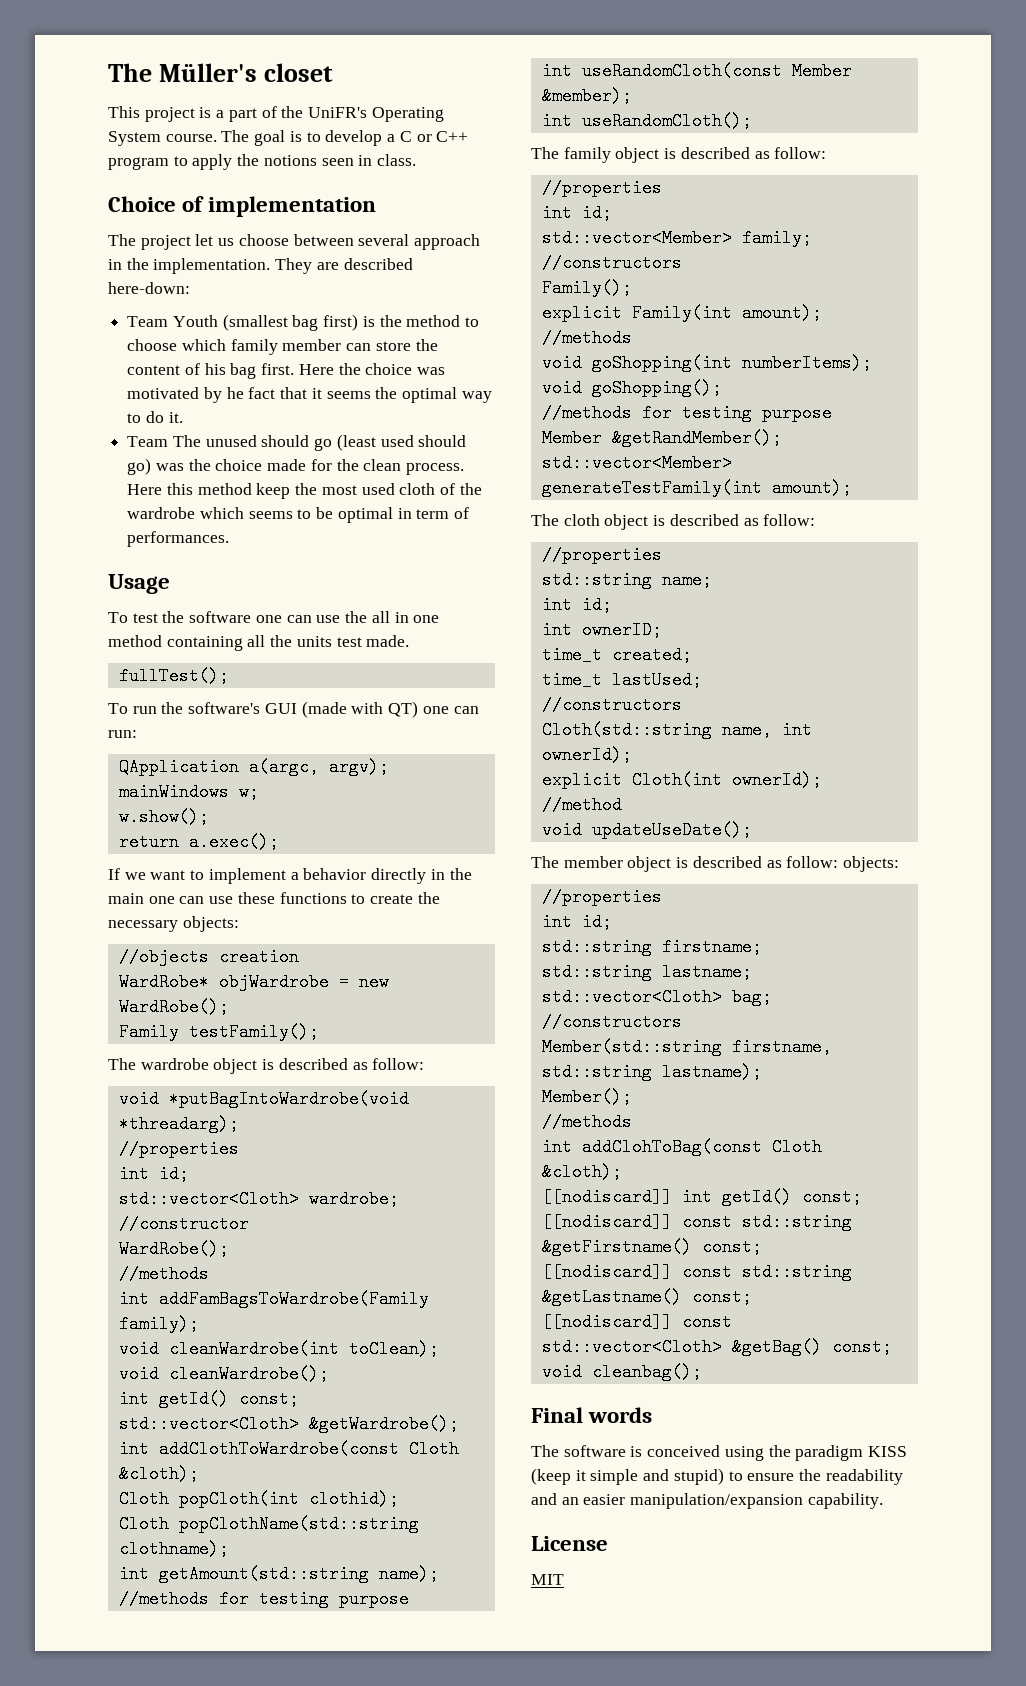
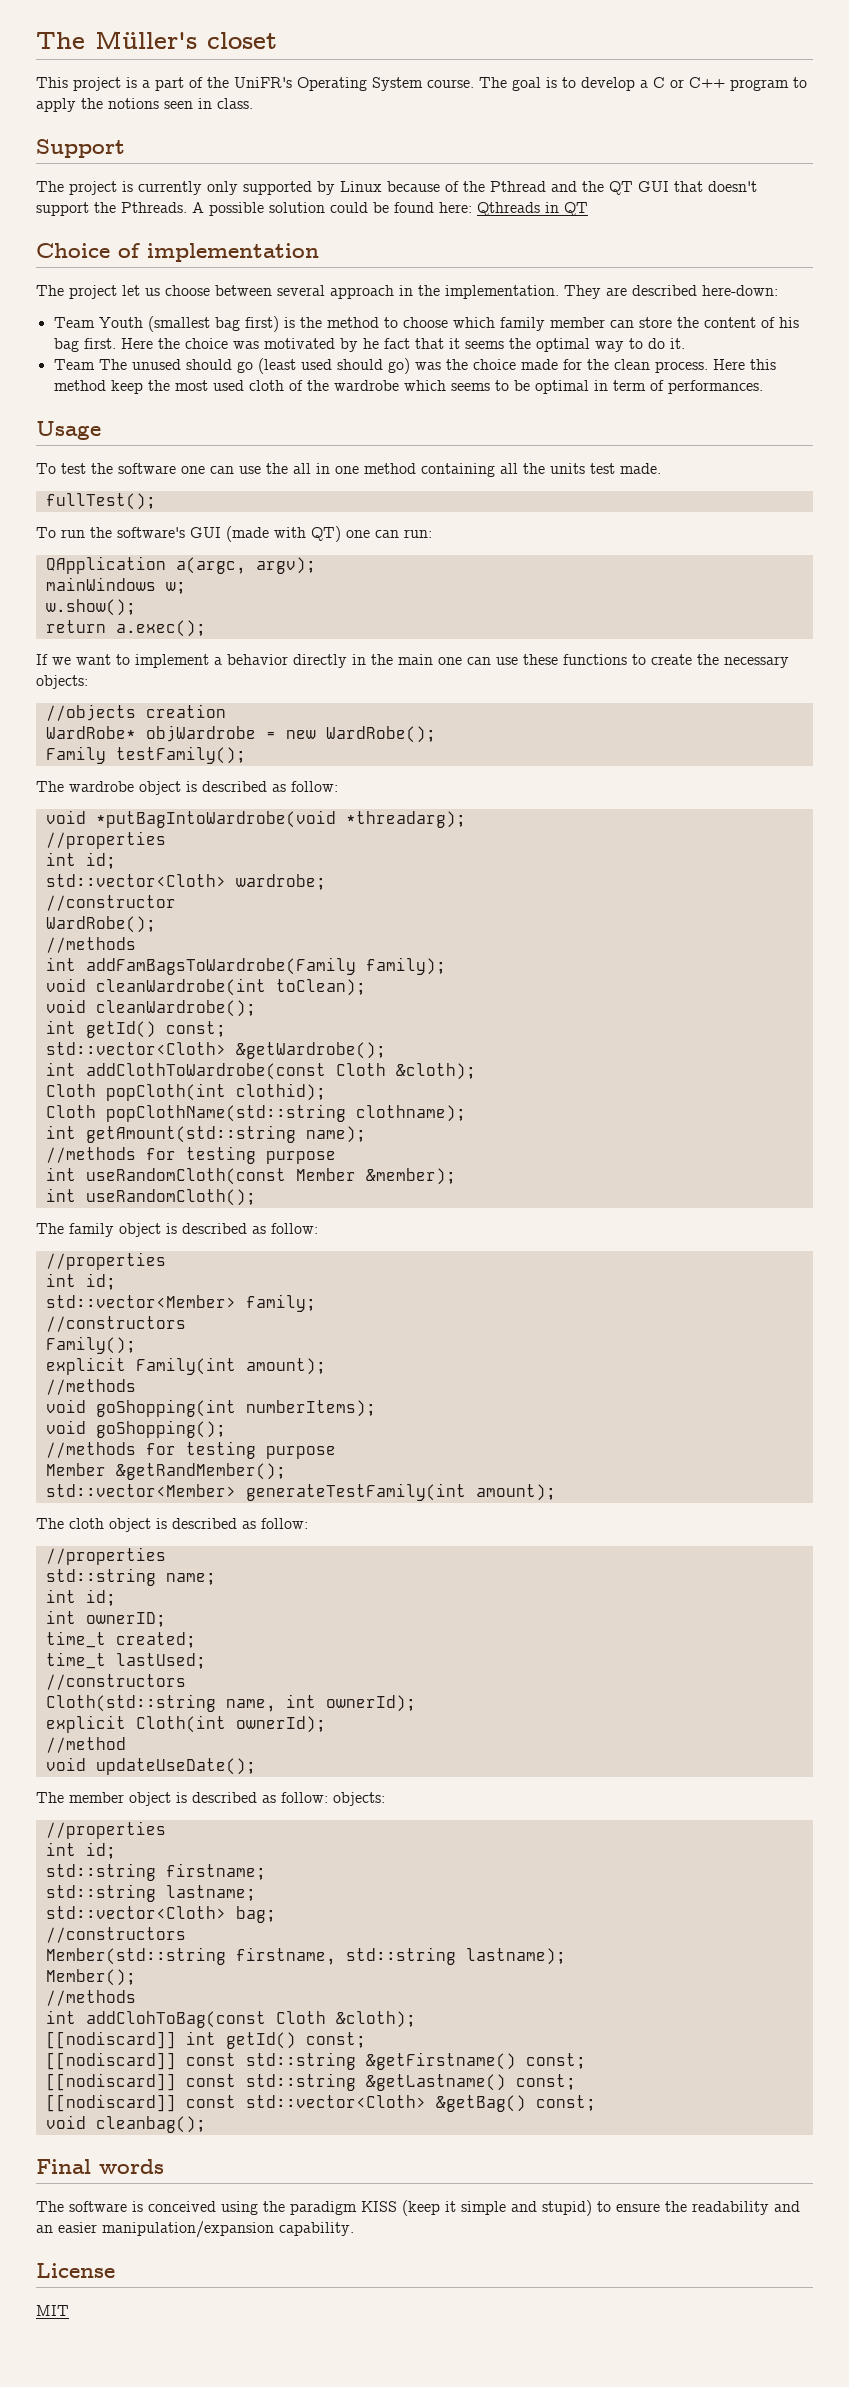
(417, 160) none -> [36,139,125,158] [36,181,757,195] [36,202,588,216] // Support // The project is currently only supported by Linux because of the Pthread and the QT GUI that doesn't support the Pthreads. A possible solution could be found here: Qthreads in QT

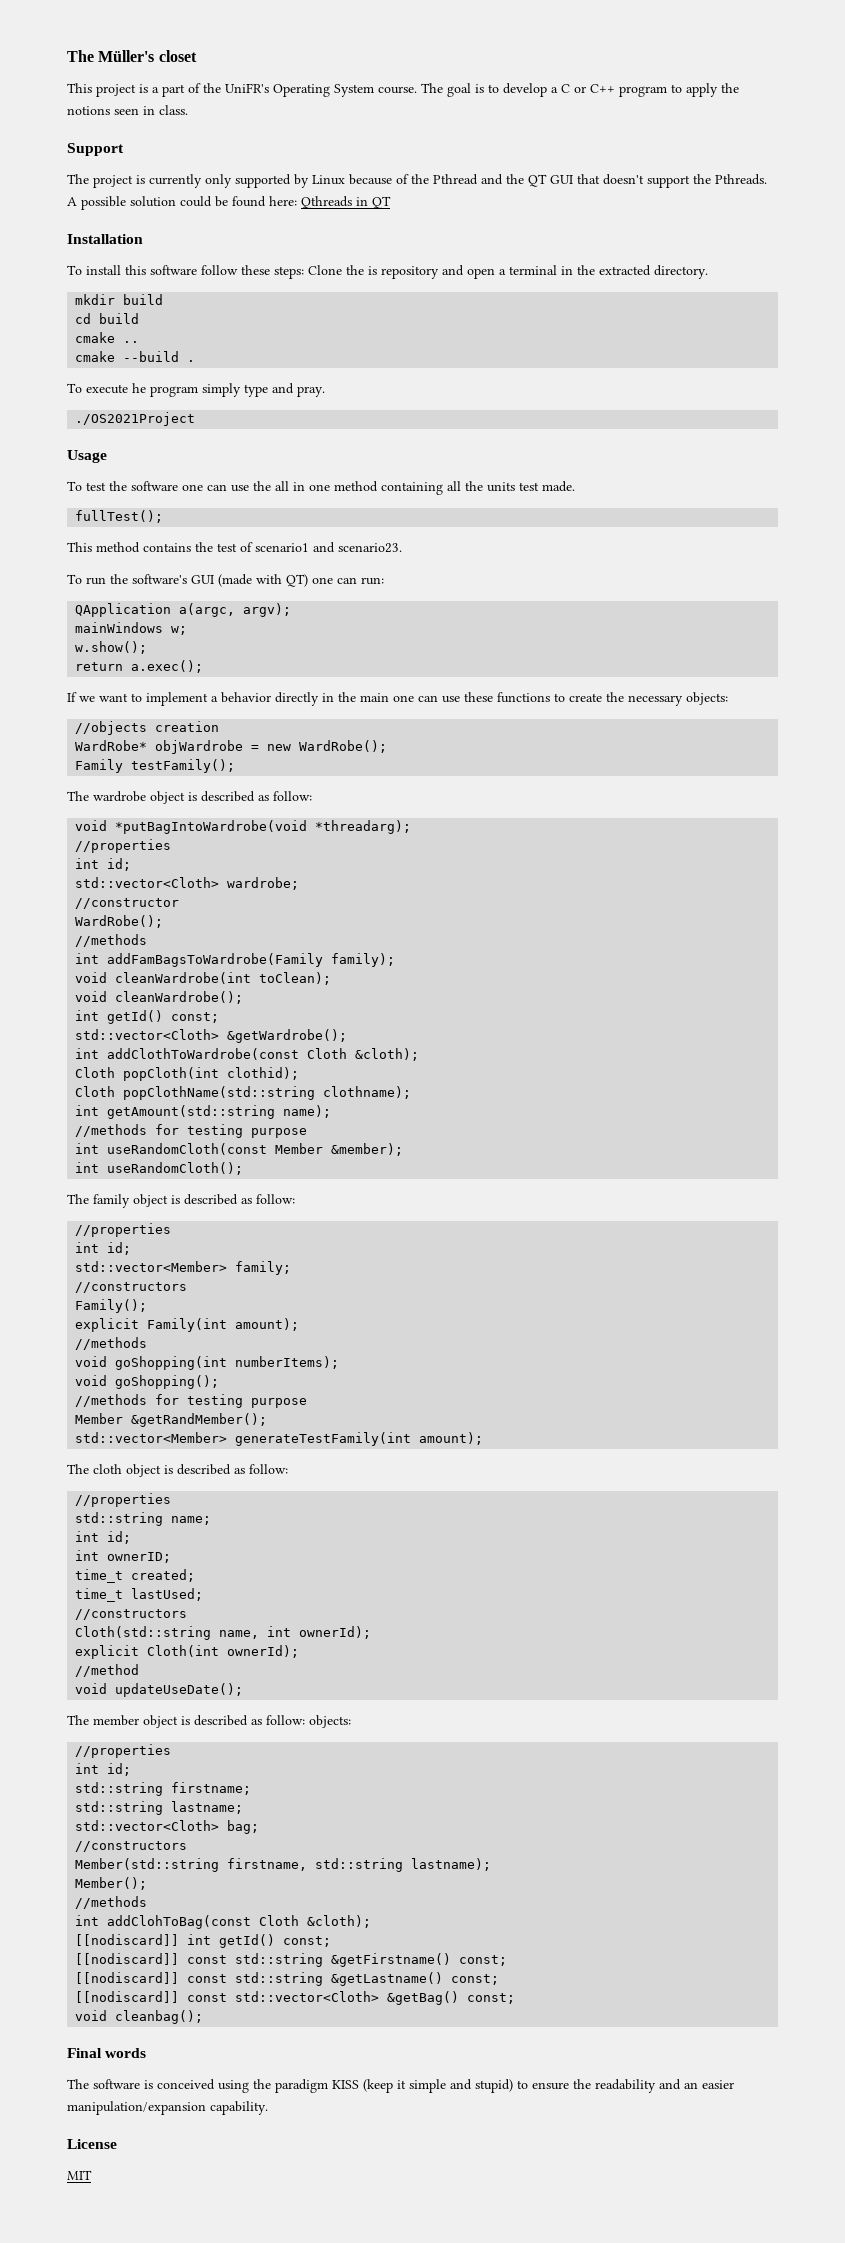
[36,243,319,262] [36,285,778,299] [53,316,799,332] [53,338,685,352] [53,358,776,374] [53,380,763,394] Choice of implementation // The project let us choose between several approach in the implementation. They are described here-down: // Team Youth (smallest bag first) is the method to choose which family member can store the content of his bag first. Here the choice was motivated by he fact that it seems the optimal way to do it. // Team The unused should go (least used should go) was the choice made for the clean process. Here this method keep the most used cloth of the wardrobe which seems to be optimal in term of performances. -> [67,234,143,244] [67,265,708,279] [75,294,164,305] [75,313,140,324] [75,332,140,343] [75,351,196,362] [67,383,325,397] [75,412,196,426] Installation // To install this software follow these steps: Clone the is repository and open a terminal in the extracted directory. // mkdir build // cd build // cmake .. // cmake --build . // To execute he program simply type and pray. // ./OS2021Project
(156, 501) none -> [67,542,402,553] // This method contains the test of scenario1 and scenario23.

